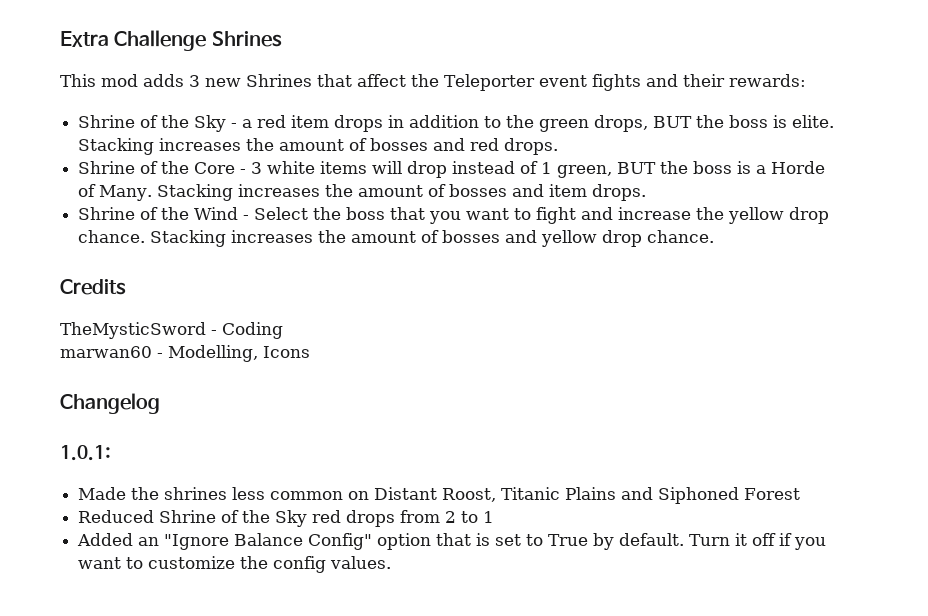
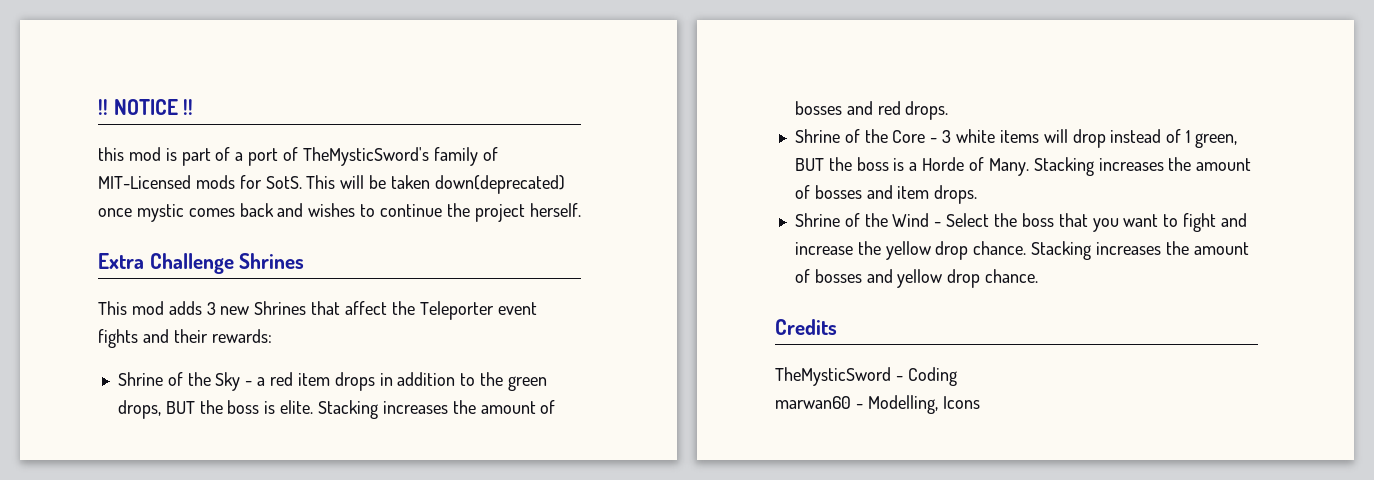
(60, 39) none -> [98,99,194,115] [98,147,498,166] [98,175,565,194] [98,203,581,222] !! NOTICE !! // this mod is part of a port of TheMysticSword's family of MIT-Licensed mods for SotS. This will be taken down(deprecated) once mystic comes back and wishes to continue the project herself. //
[60,393,160,414] [60,445,111,461] [78,487,801,504] [78,510,495,527] [77,533,827,550] [78,556,392,573] // Changelog // 1.0.1: // Made the shrines less common on Distant Roost, Titanic Plains and Siphoned Forest // Reduced Shrine of the Sky red drops from 2 to 1 // Added an "Ignore Balance Config" option that is set to True by default. Turn it off if you want to customize the config values. -> (980, 402) none

